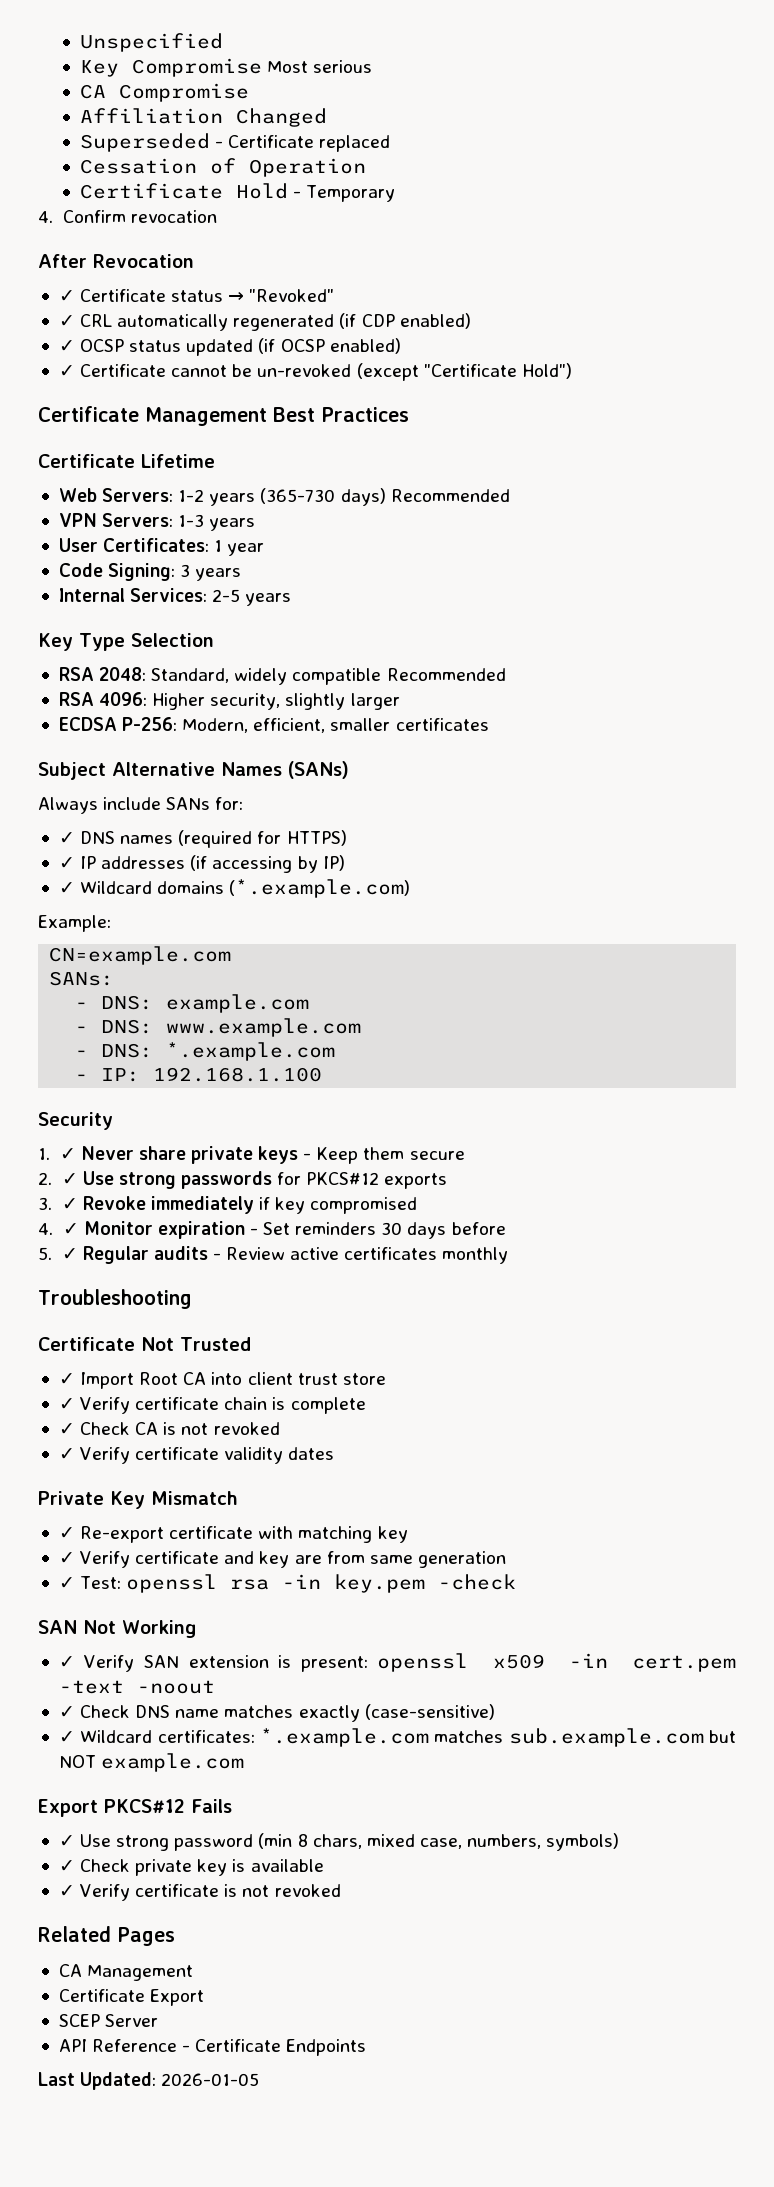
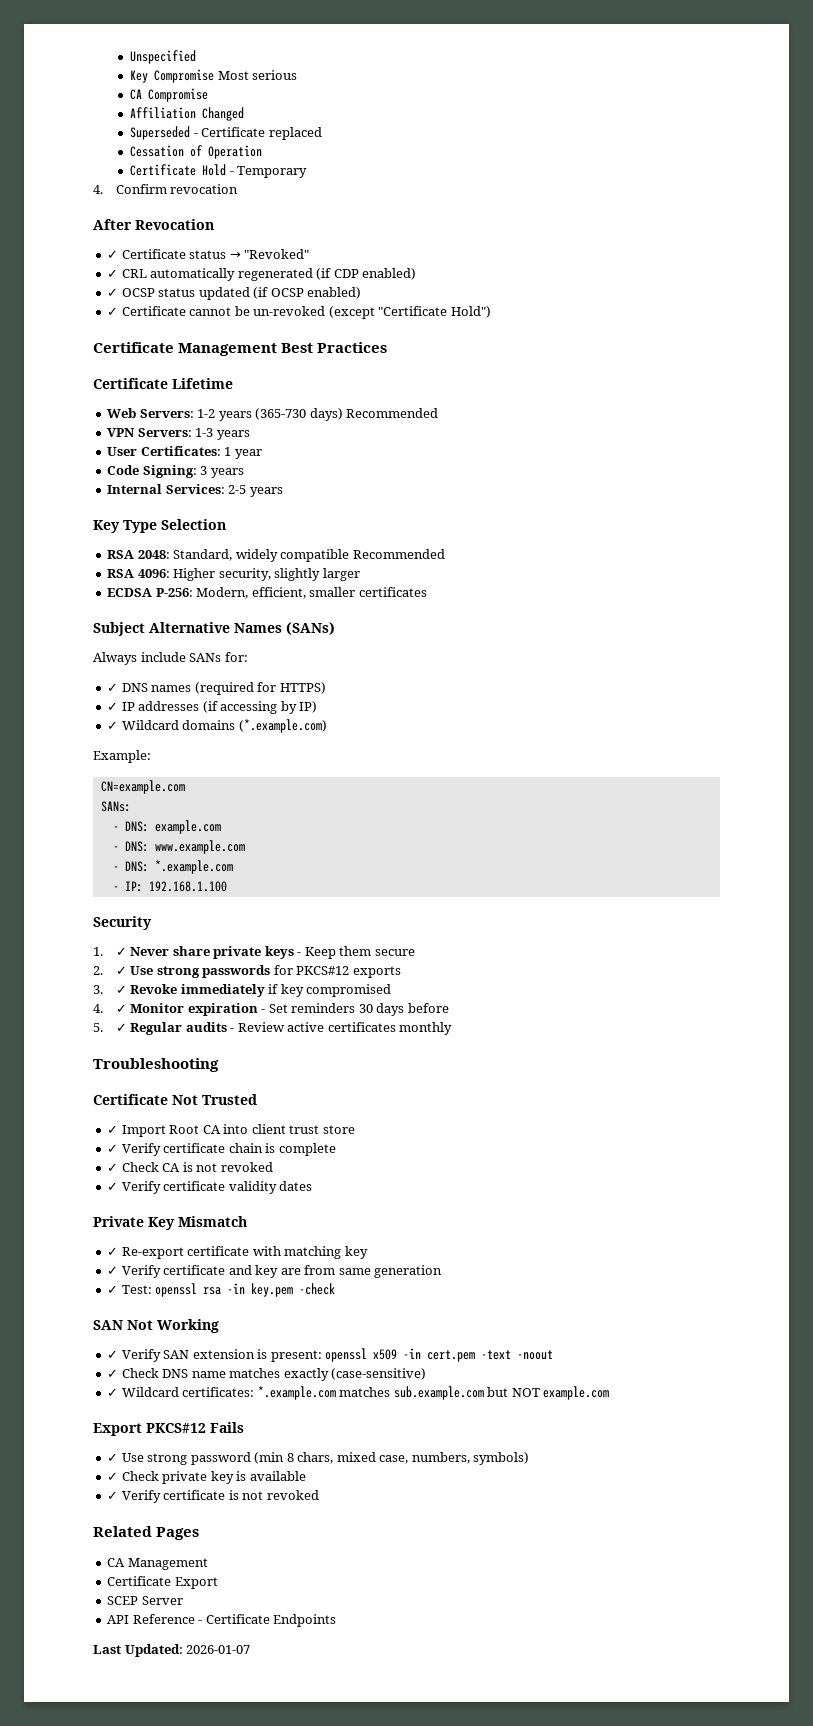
[161,2073,260,2086] 2026-01-05 -> [186,1645,251,1654] 2026-01-07

